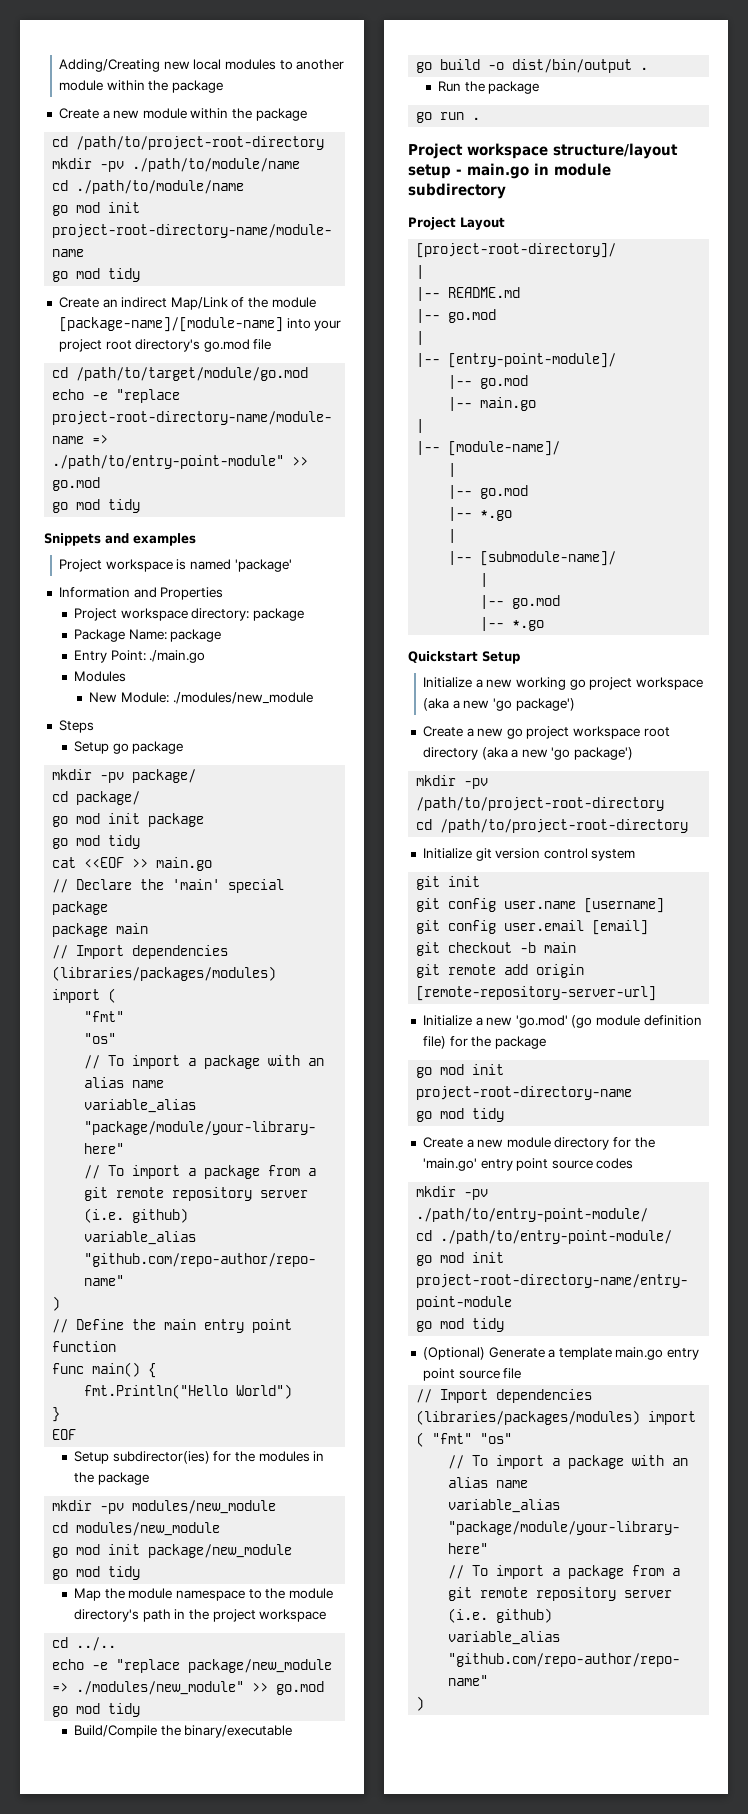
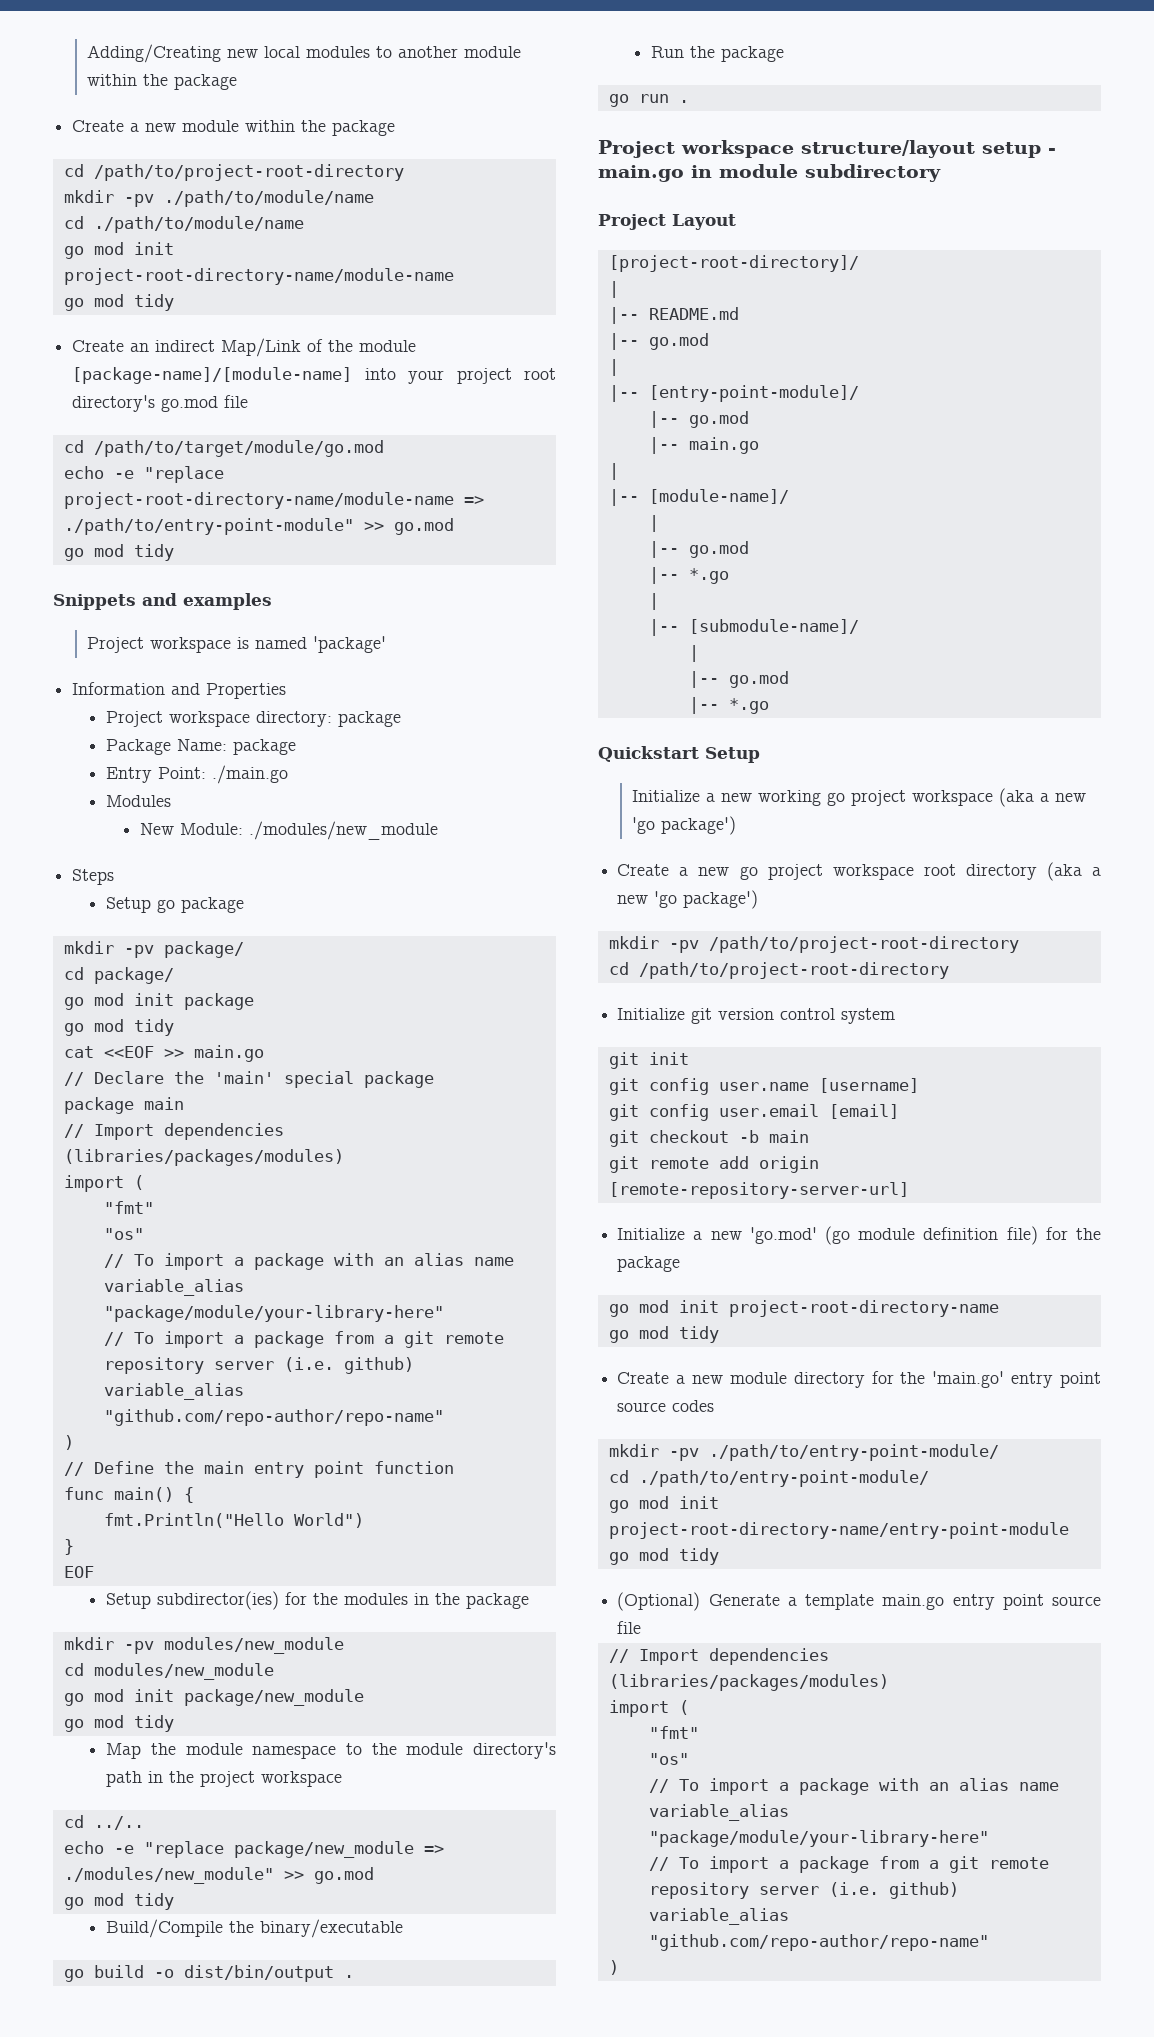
[648,1411,697,1425] [416,1432,473,1447] import ( "fmt" -> [608,1700,689,1717] [648,1726,699,1739] // import ( // "fmt" //

